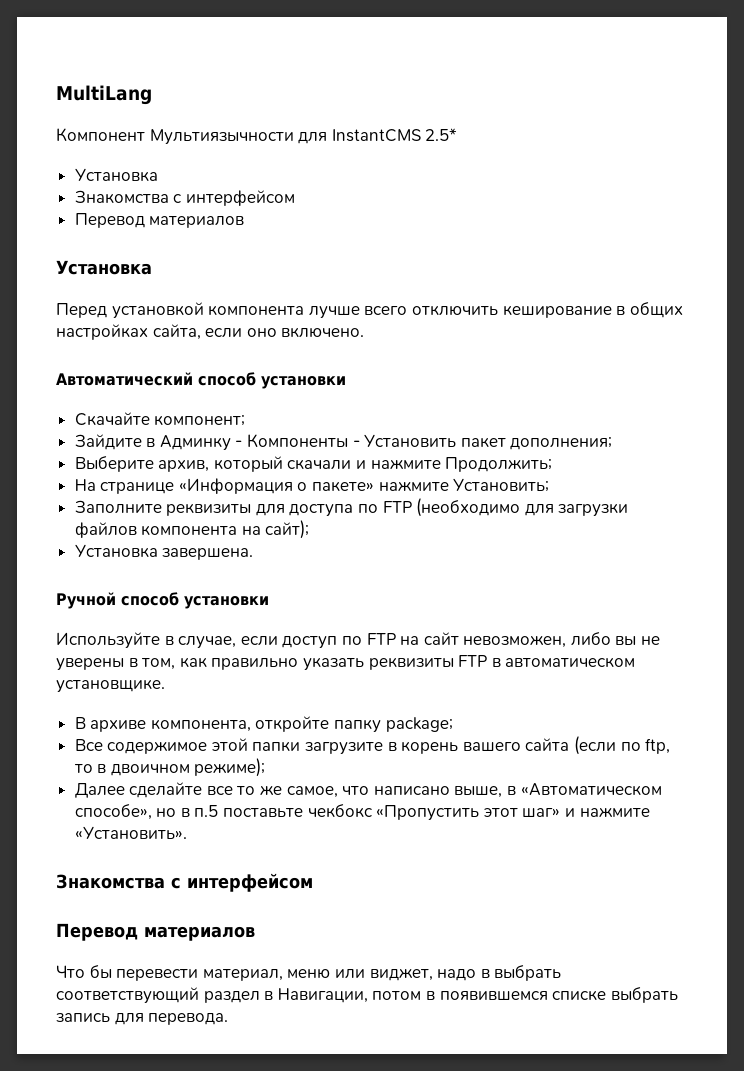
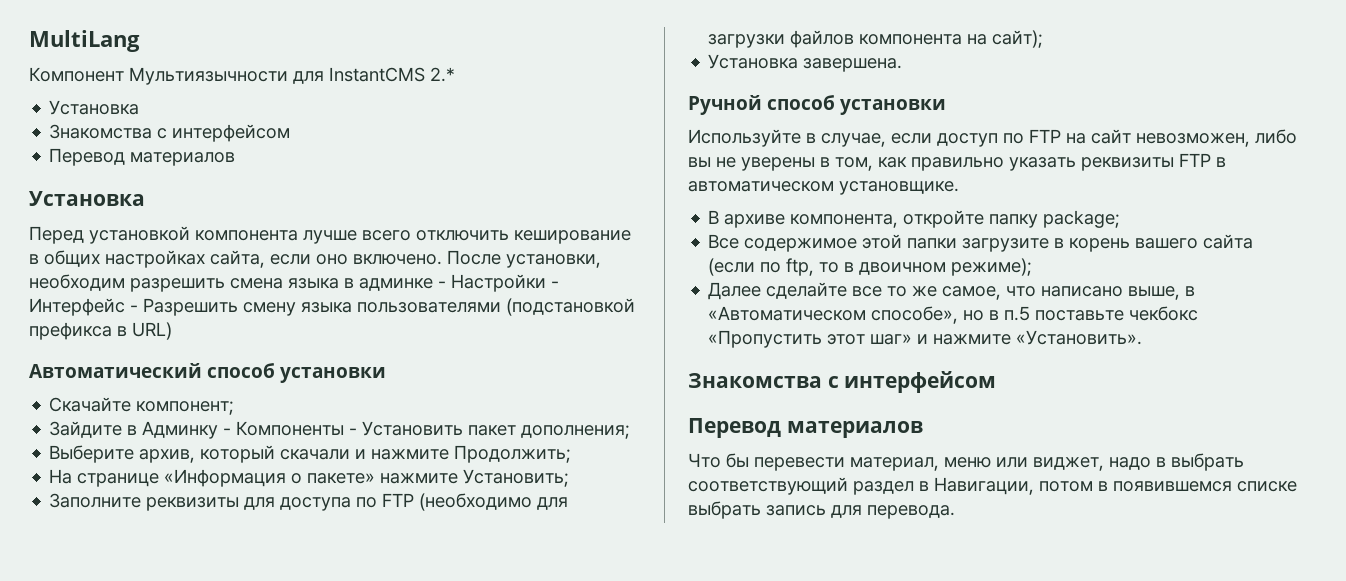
[425,128,458,141] 2.5* -> [430,67,455,82] 2.*
(365, 332) none -> [447,250,601,268] [29,274,559,292] [29,298,635,316] [29,322,172,340] После установки, необходим разрешить смена языка в админке - Настройки - Интерфейс - Разрешить смену языка пользователями (подстановкой префикса в URL)

